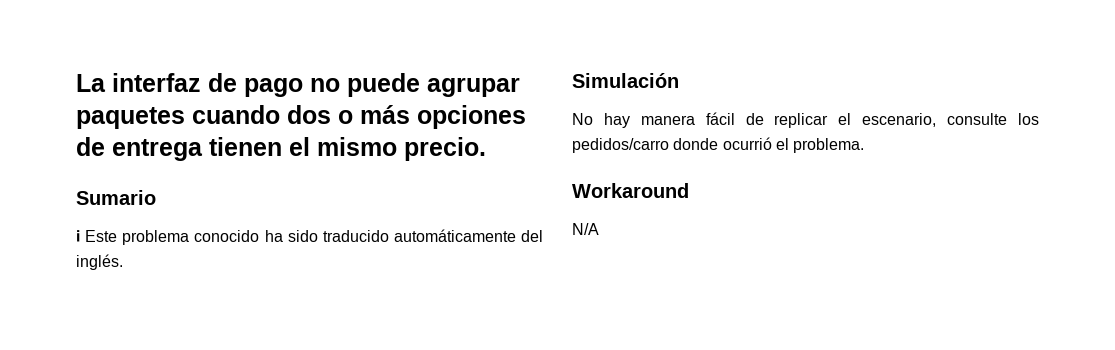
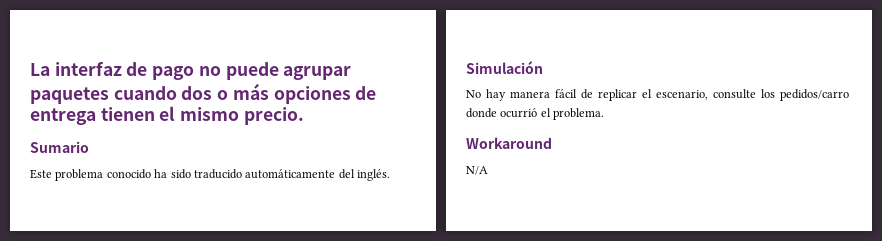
[76,230,80,242] ℹ -> (89, 147) none

